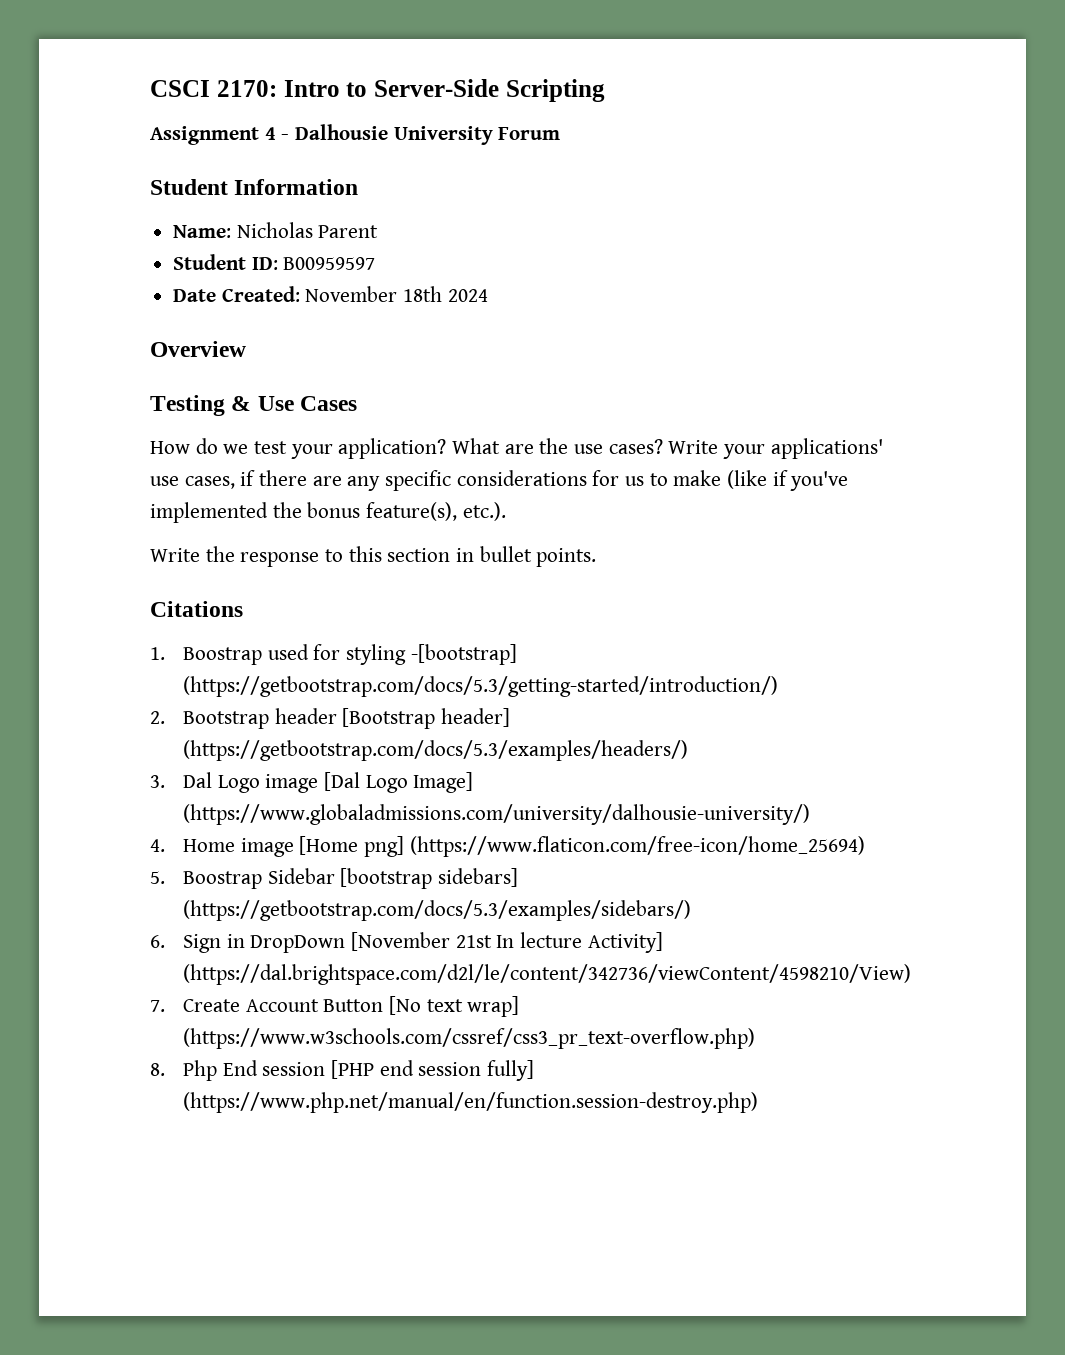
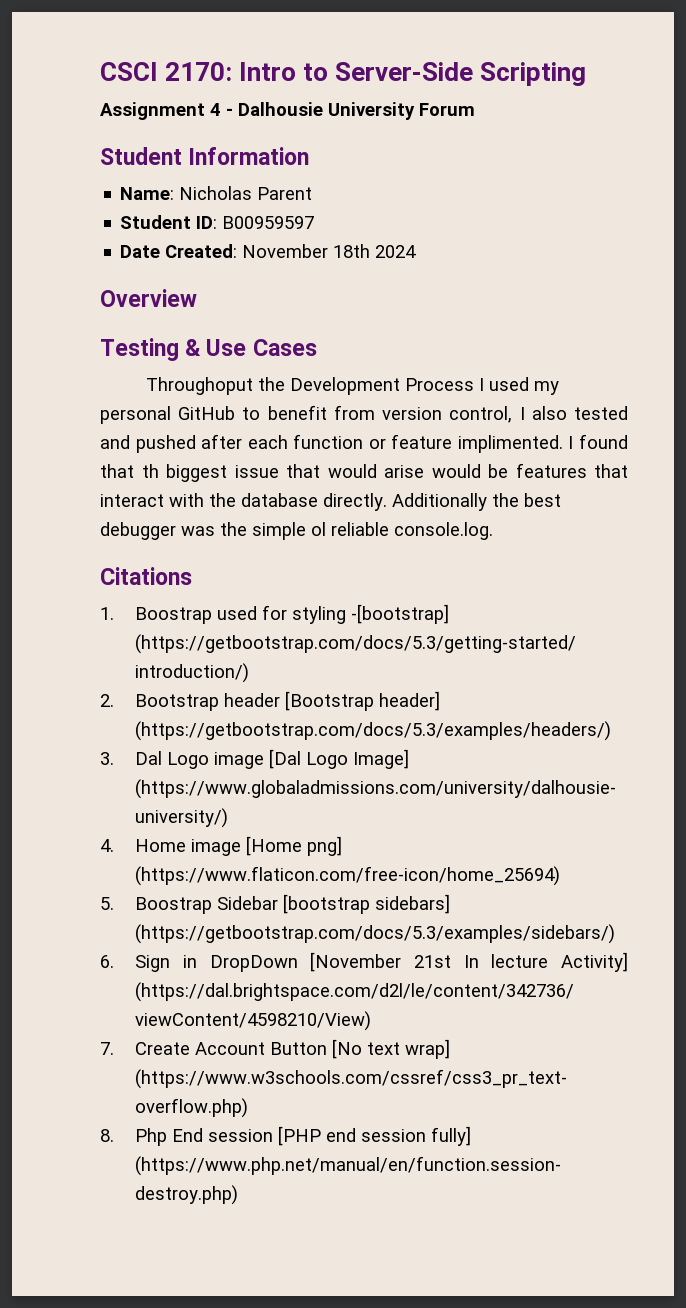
[150,438,883,459] [150,470,849,491] [150,502,506,523] [150,546,597,567] How do we test your application? What are the use cases? Write your applications' use cases, if there are any specific considerations for us to make (like if you've implemented the bonus feature(s), etc.). // Write the response to this section in bullet points. -> [145,377,559,395] [100,405,628,424] [100,434,628,453] [100,463,628,482] [100,493,561,511] [100,522,493,540] Throughoput the Development Process I used my personal GitHub to benefit from version control, I also tested and pushed after each function or feature implimented. I found that th biggest issue that would arise would be features that interact with the database directly. Additionally the best debugger was the simple ol reliable console.log.

